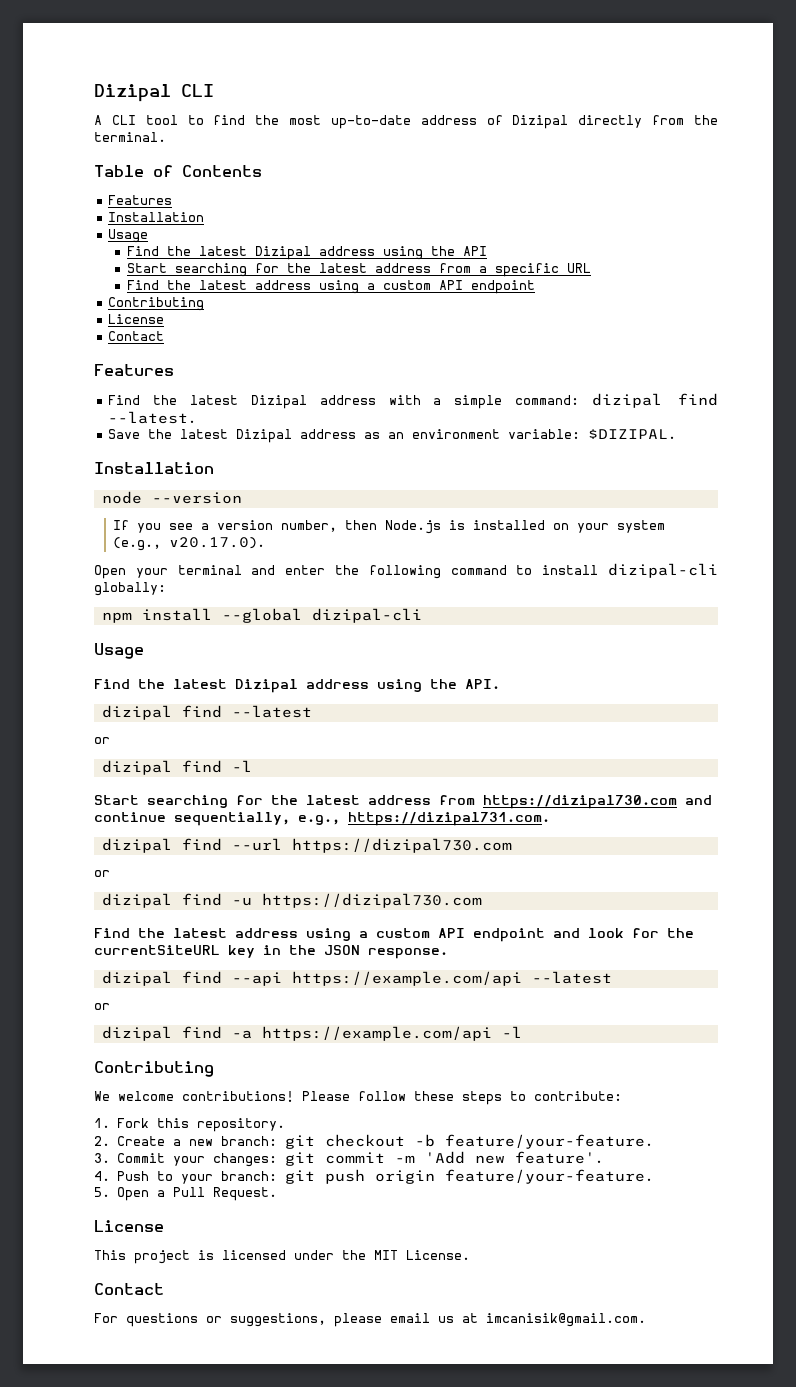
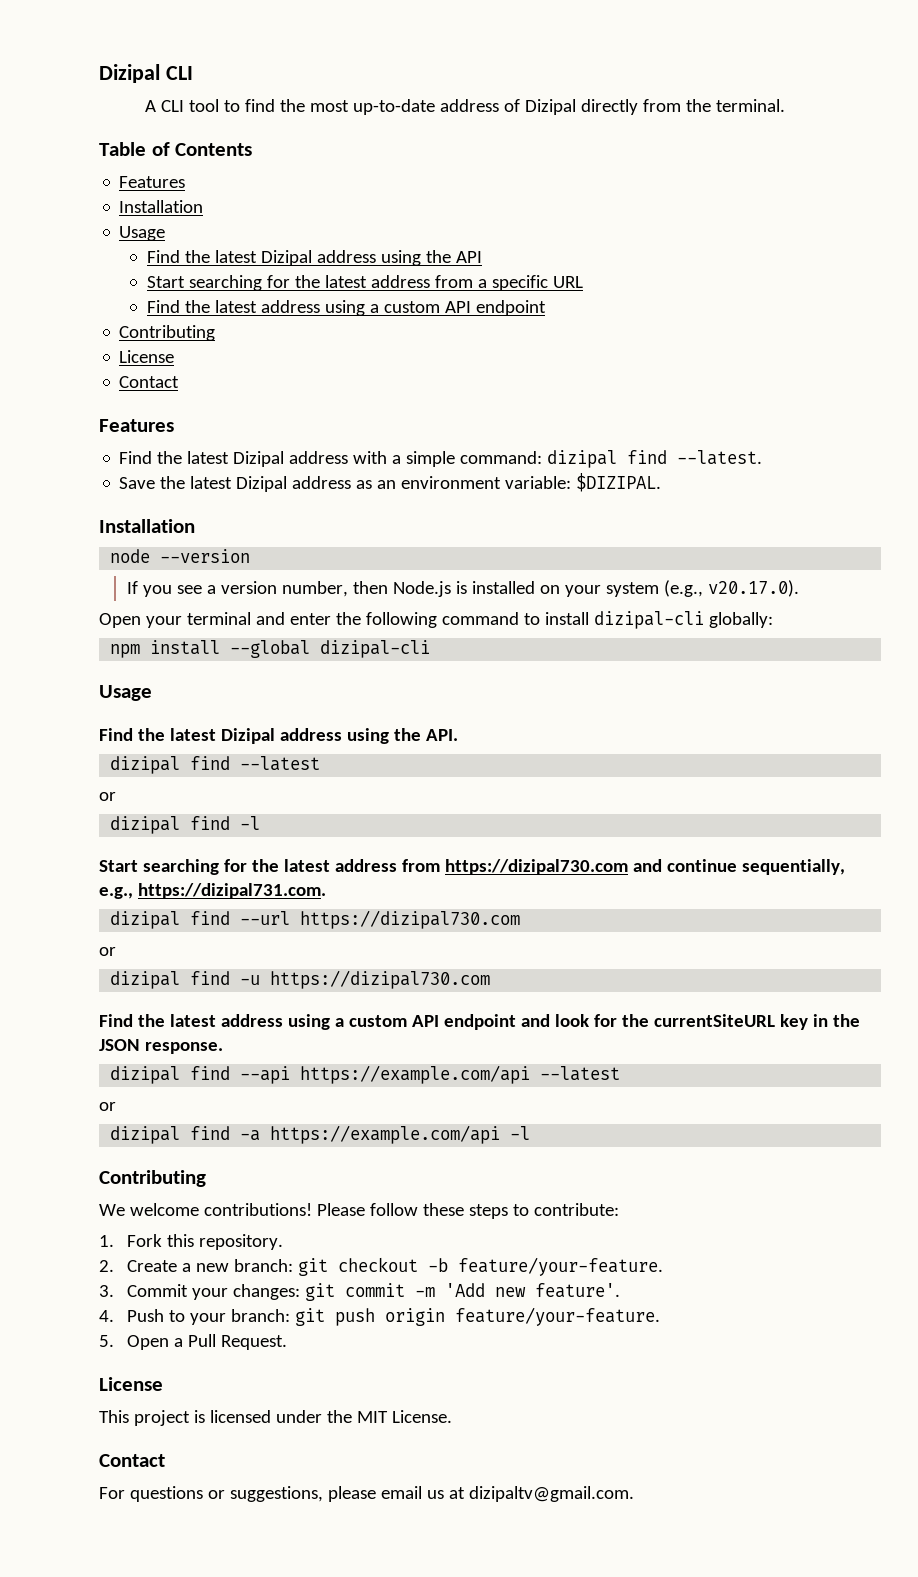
[486,1313,646,1327] imcanisik@gmail.com. -> [468,1486,634,1502] dizipaltv@gmail.com.

